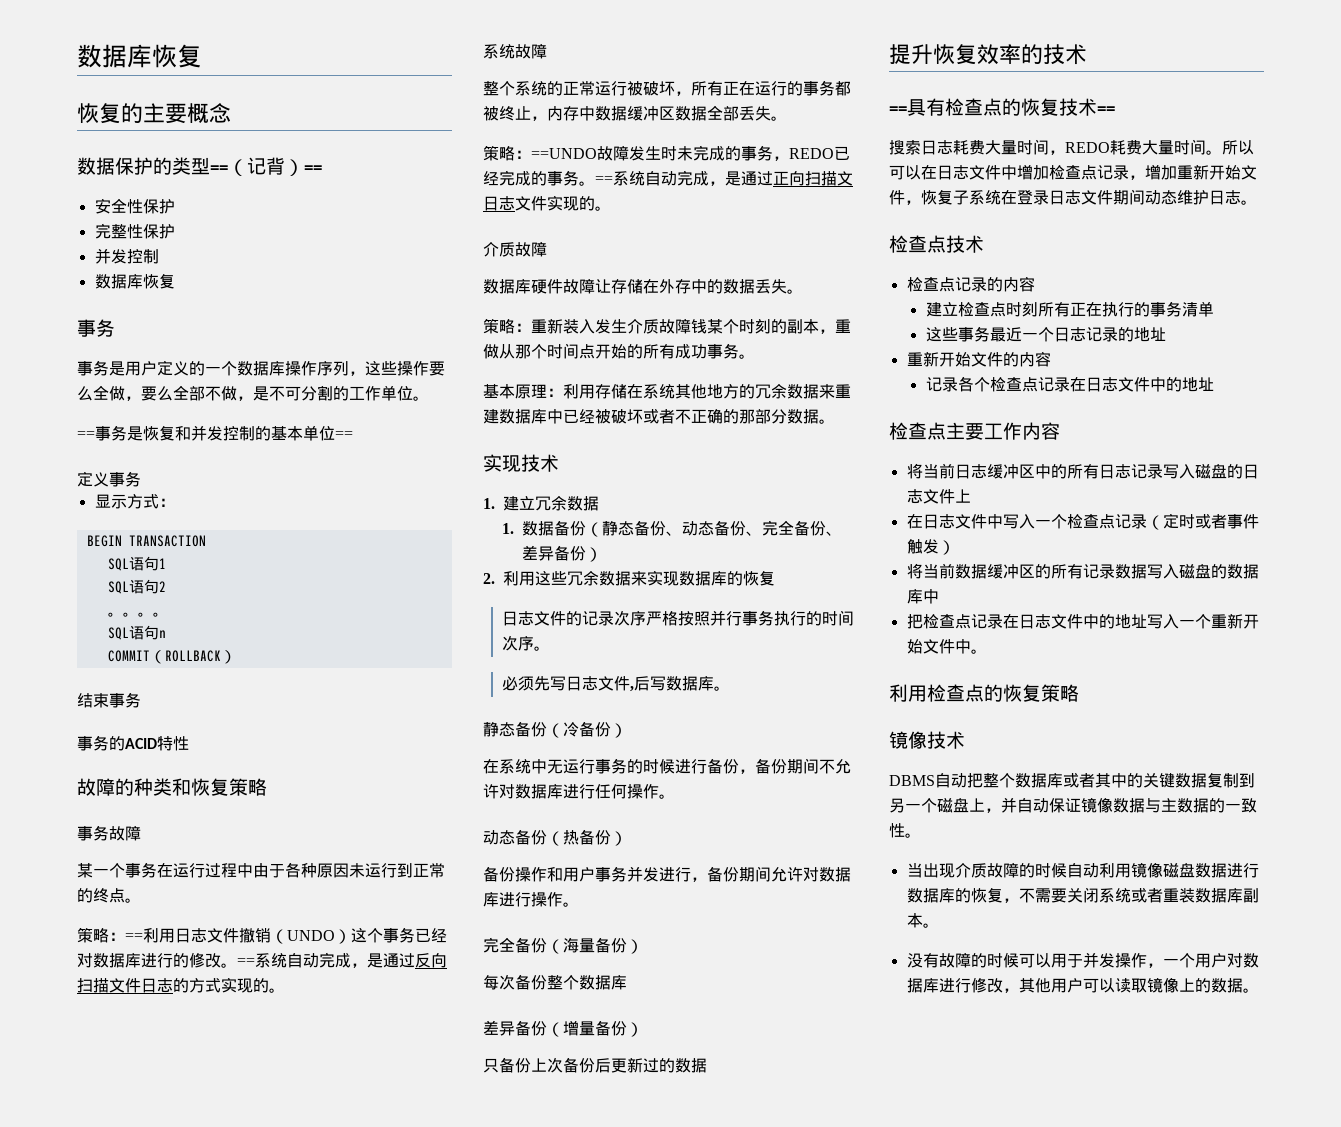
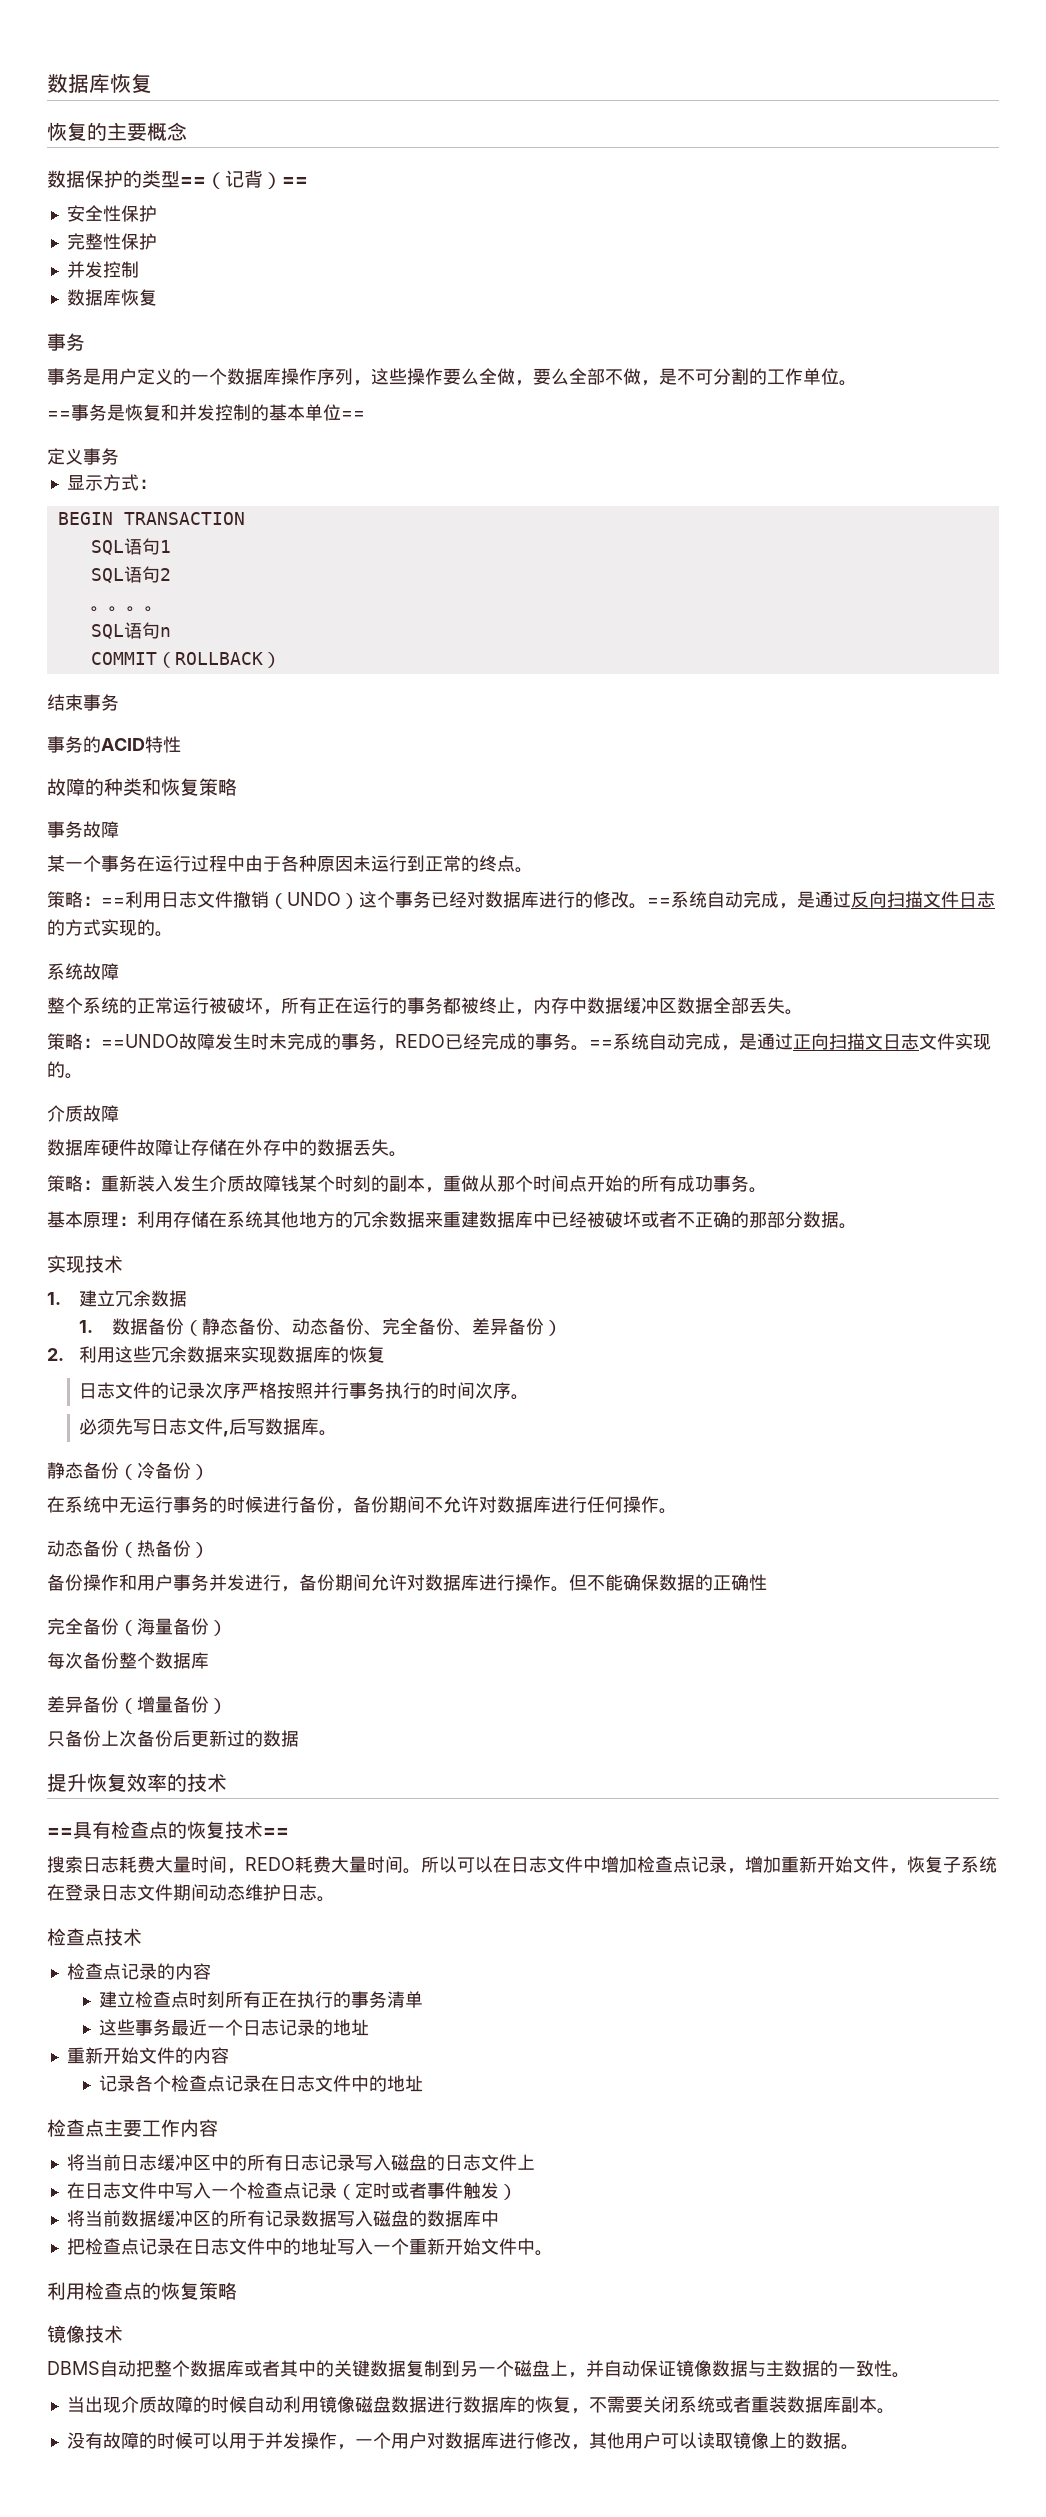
(579, 904) none -> [569,1574,767,1591] 但不能确保数据的正确性

